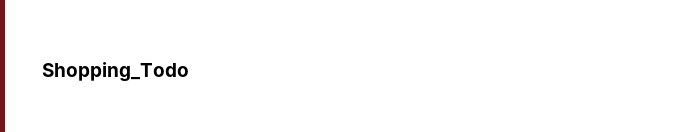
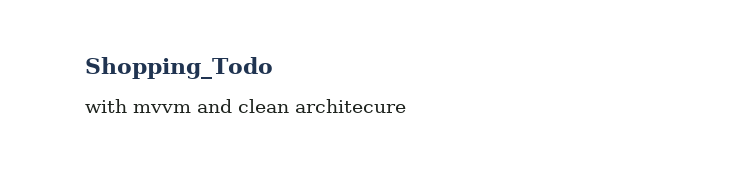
(189, 72) none -> [85,99,406,113] // with mvvm and clean architecure

